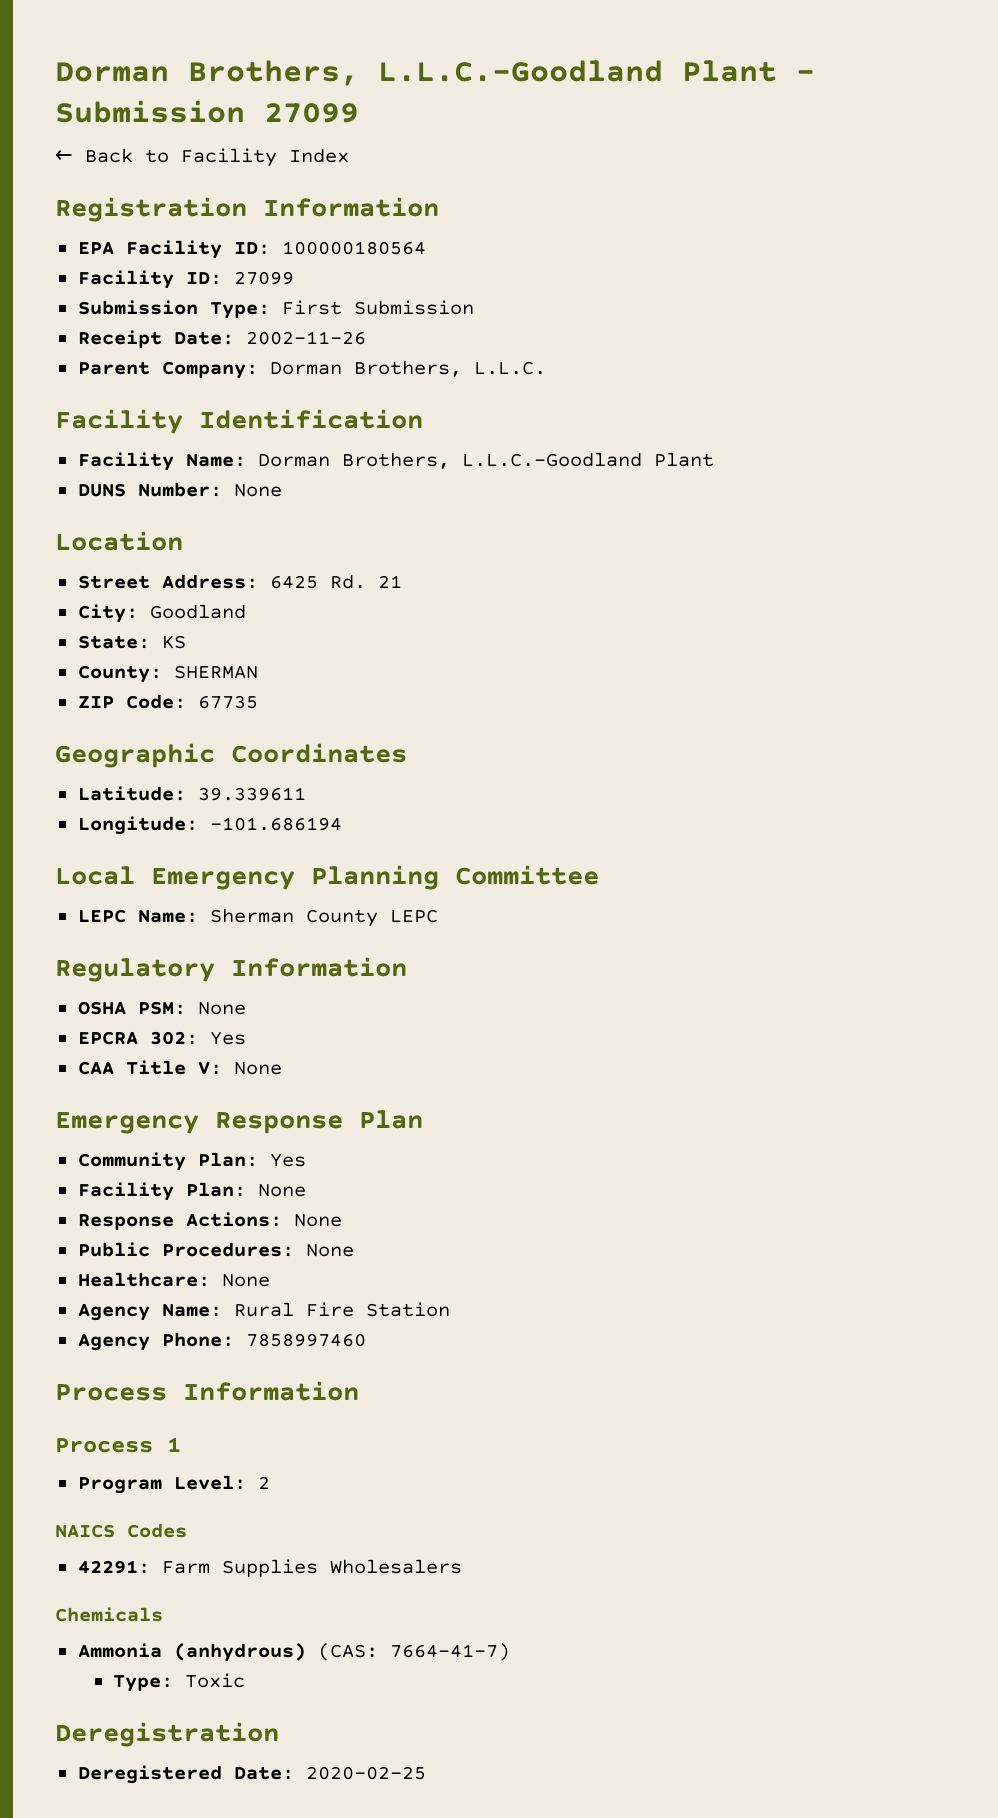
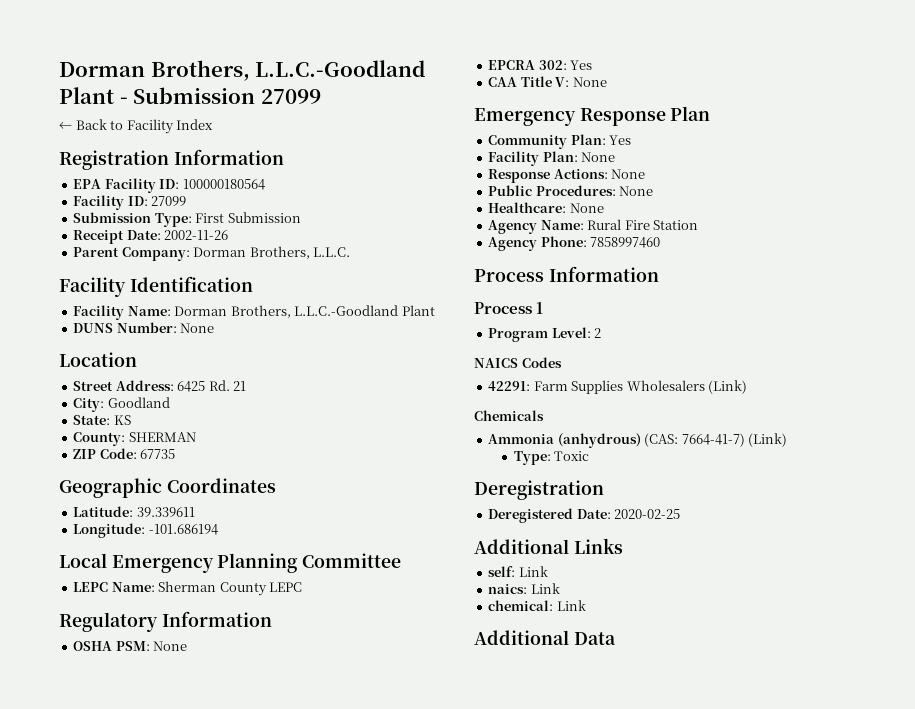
(462, 1566) none -> [708,380,748,394] (Link)
(510, 1652) none -> [748,433,788,447] (Link)
(426, 1773) none -> [474,538,623,554] [488,566,548,577] [488,583,560,594] [488,600,586,611] [474,630,616,645] // Additional Links // self: Link // naics: Link // chemical: Link // Additional Data

